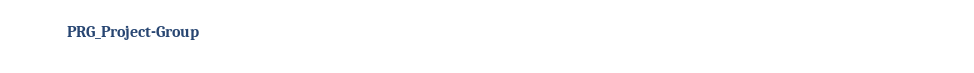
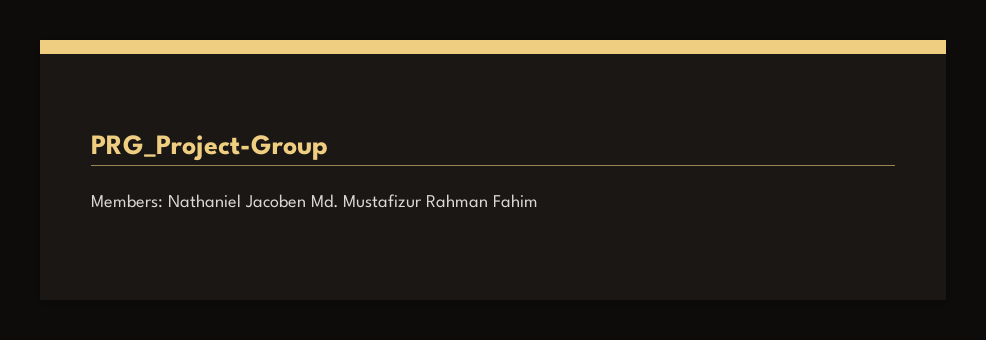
(199, 32) none -> [91,194,539,208] // Members: Nathaniel Jacoben Md. Mustafizur Rahman Fahim

